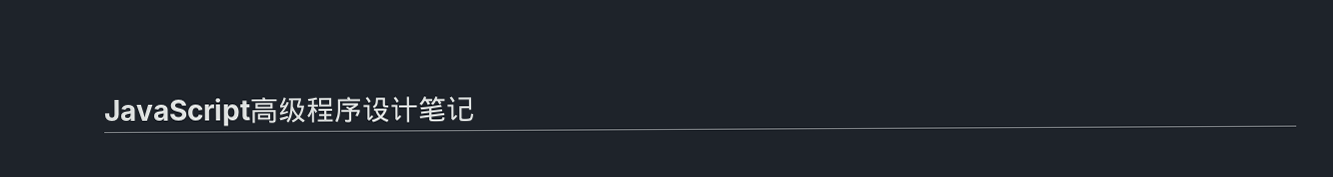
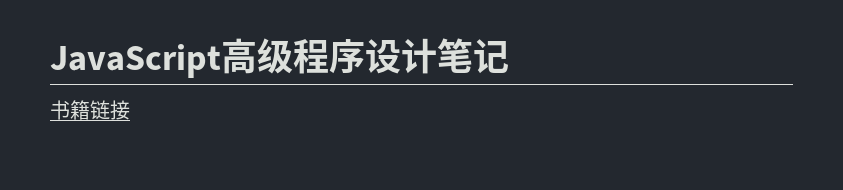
(475, 109) none -> [50,100,130,120] // 书籍链接

